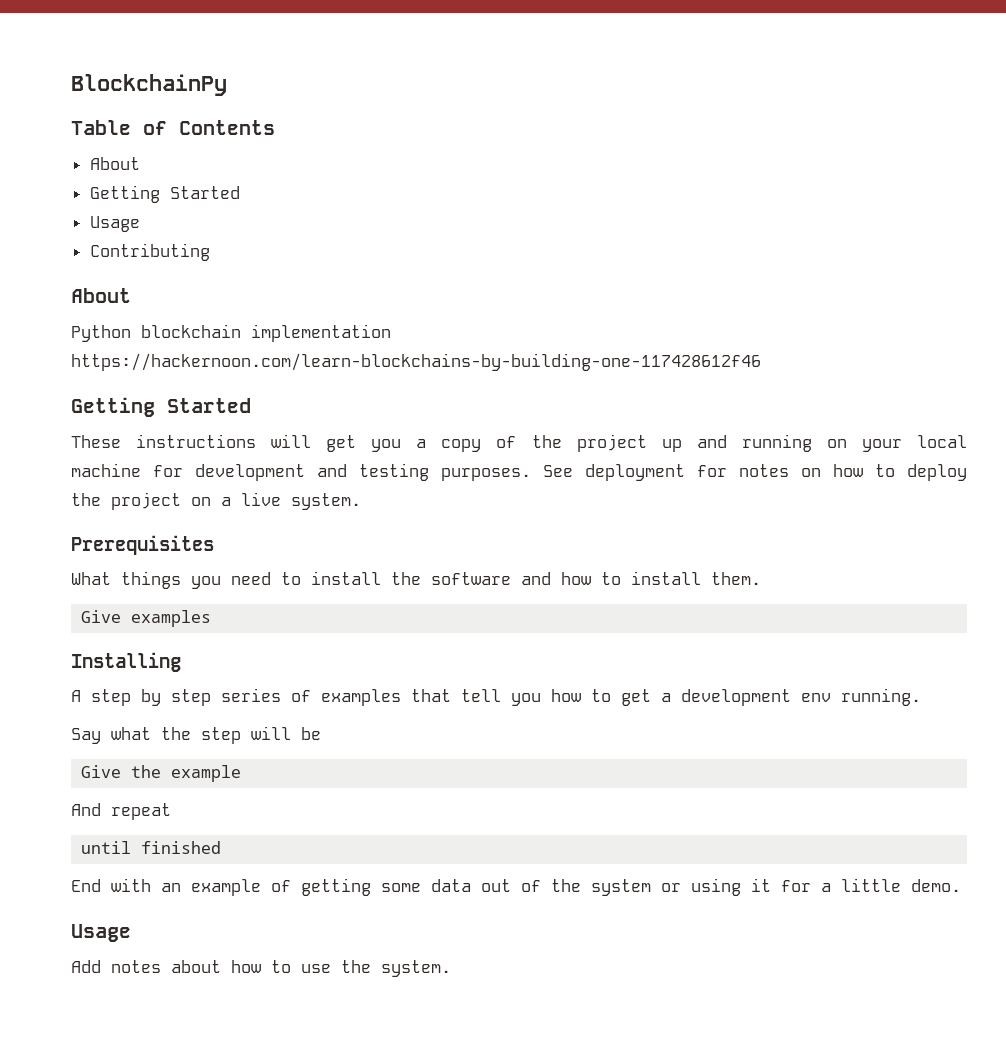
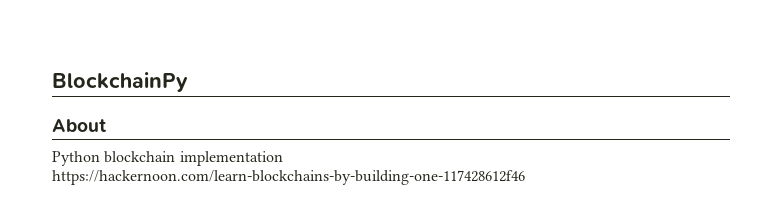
[71,120,275,135] [89,157,140,170] [89,185,240,203] [89,216,140,232] [89,243,210,261] // Table of Contents // About // Getting Started // Usage // Contributing -> (188, 82) none
[71,397,251,417] [71,434,968,452] [71,463,967,481] [71,492,361,510] [71,535,214,555] [71,571,761,589] [81,610,212,627] [71,652,181,672] [71,688,921,706] [71,726,321,744] [81,765,242,782] [71,803,171,820] [81,841,222,854] [71,878,961,896] [71,924,131,942] [71,960,451,977] // Getting Started // These instructions will get you a copy of the project up and running on your local machine for development and testing purposes. See deployment for notes on how to deploy the project on a live system. // Prerequisites // What things you need to install the software and how to install them. // Give examples // Installing // A step by step series of examples that tell you how to get a development env running. // Say what the step will be // Give the example // And repeat // until finished // End with an example of getting some data out of the system or using it for a little demo. // Usage // Add notes about how to use the system. -> (525, 177) none

